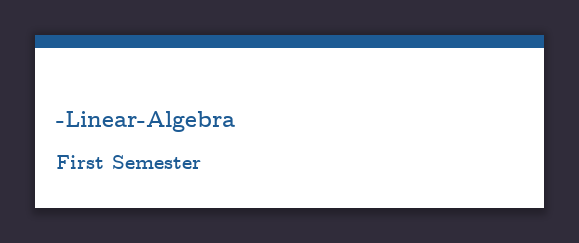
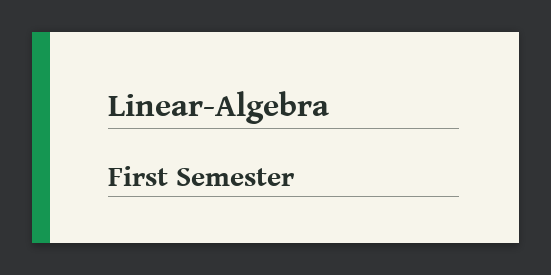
[56,111,235,132] -Linear-Algebra -> [108,91,329,124] Linear-Algebra

